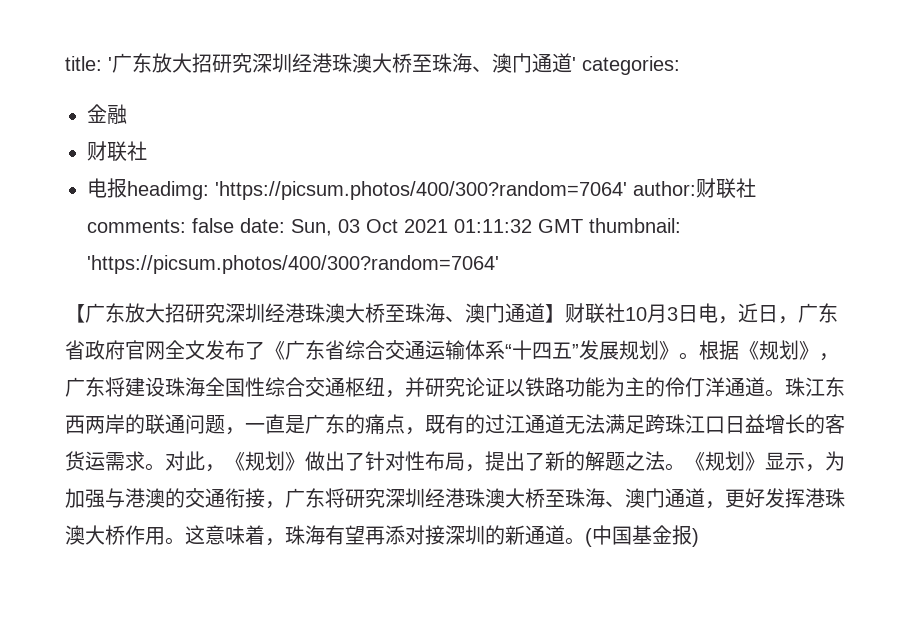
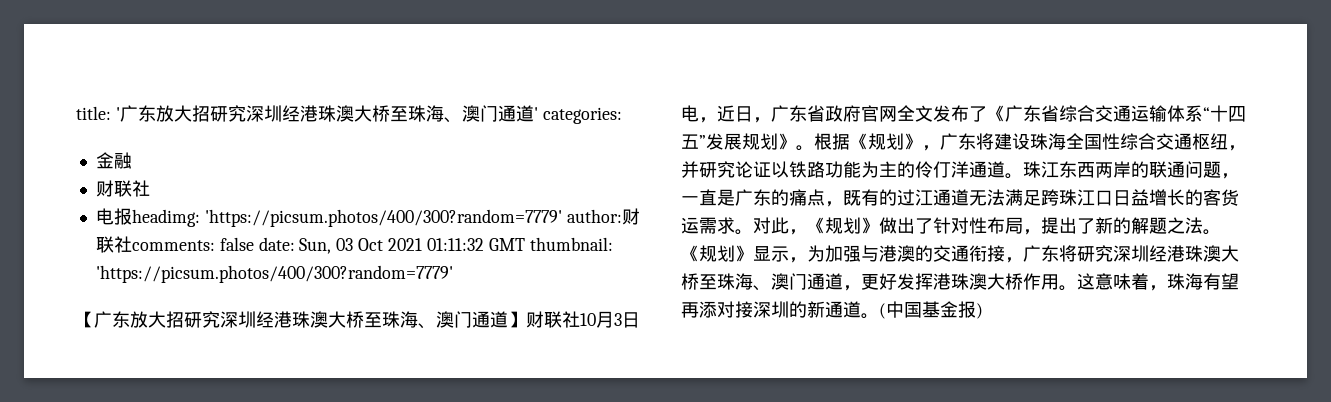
[215,181,627,200] 'https://picsum.photos/400/300?random=7064' -> [204,209,562,227] 'https://picsum.photos/400/300?random=7779'
[87,255,499,274] 'https://picsum.photos/400/300?random=7064' -> [95,265,453,283] 'https://picsum.photos/400/300?random=7779'

